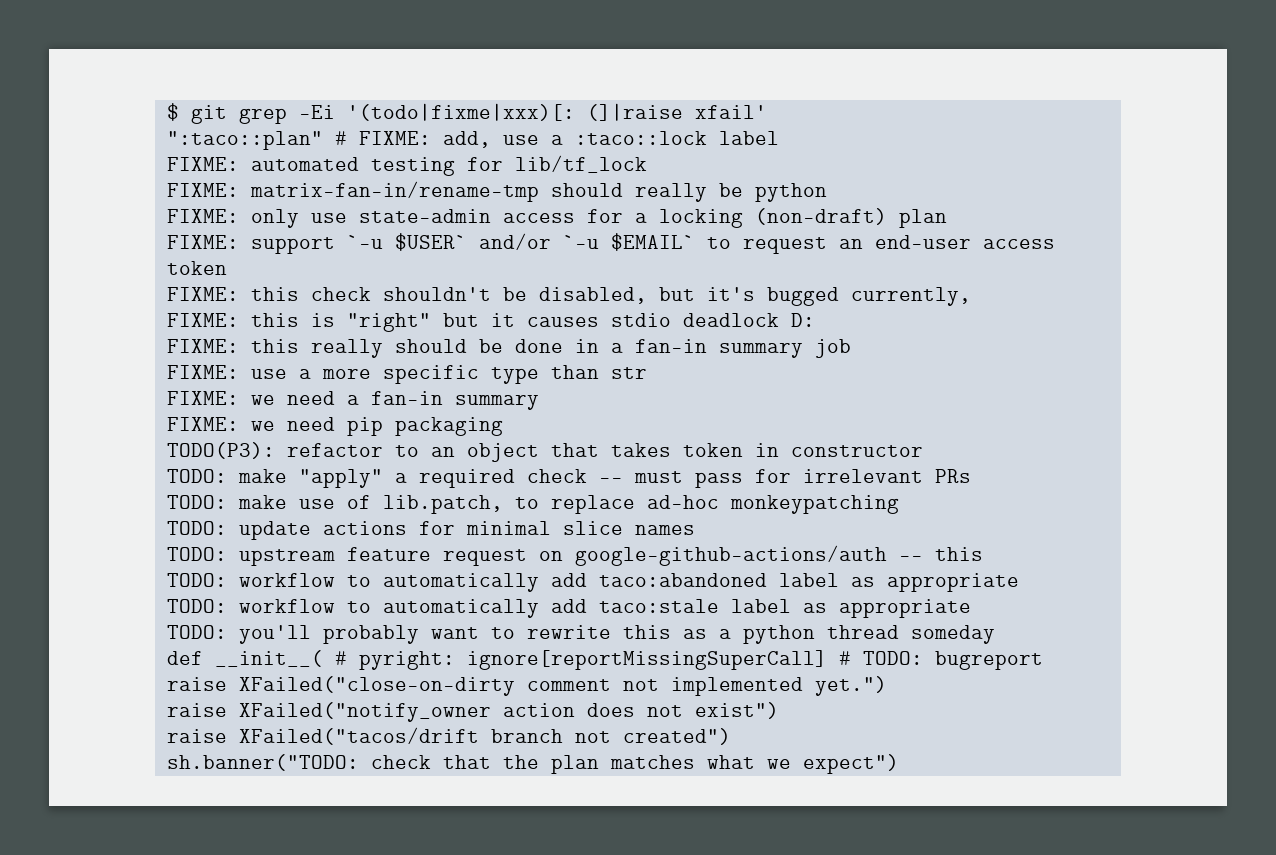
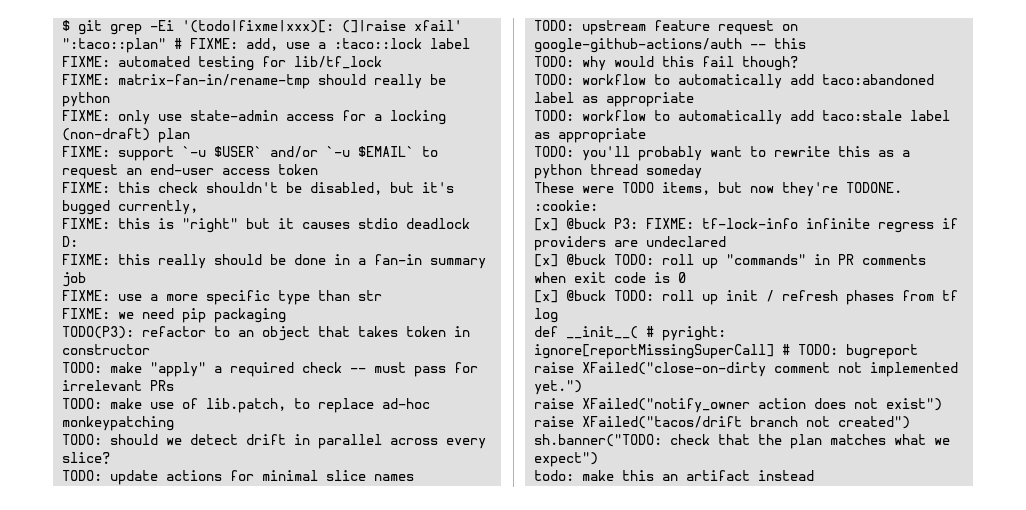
[167,391,539,410] // FIXME: we need a fan-in summary -> (382, 295) none
(899, 504) none -> [61,434,486,449] [61,452,110,464] // TODO: should we detect drift in parallel across every slice?
(983, 554) none -> [533,56,798,71] // TODO: why would this fail though?
(995, 634) none -> [533,182,902,197] [533,200,598,211] [533,218,958,233] [533,236,726,251] [533,254,926,269] [533,272,686,283] [533,290,958,305] [533,308,558,323] // These were TODO items, but now they're TODONE. :cookie: // [x] @buck P3: FIXME: tf-lock-info infinite regress if providers are undeclared // [x] @buck TODO: roll up "commands" in PR comments when exit code is 0 // [x] @buck TODO: roll up init / refresh phases from tf log
(899, 764) none -> [533,470,814,481] // todo: make this an artifact instead

